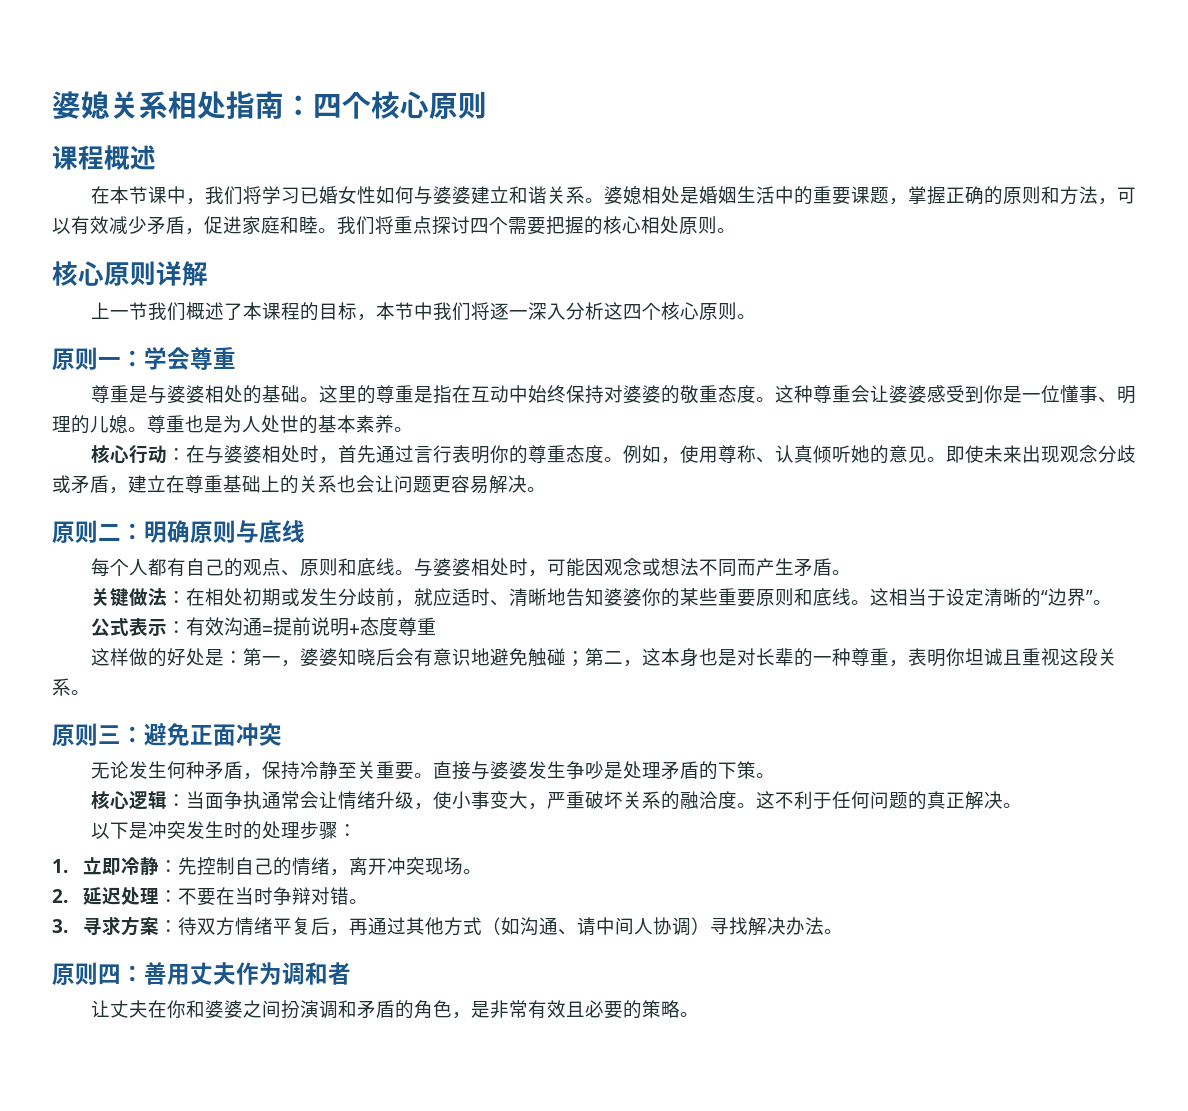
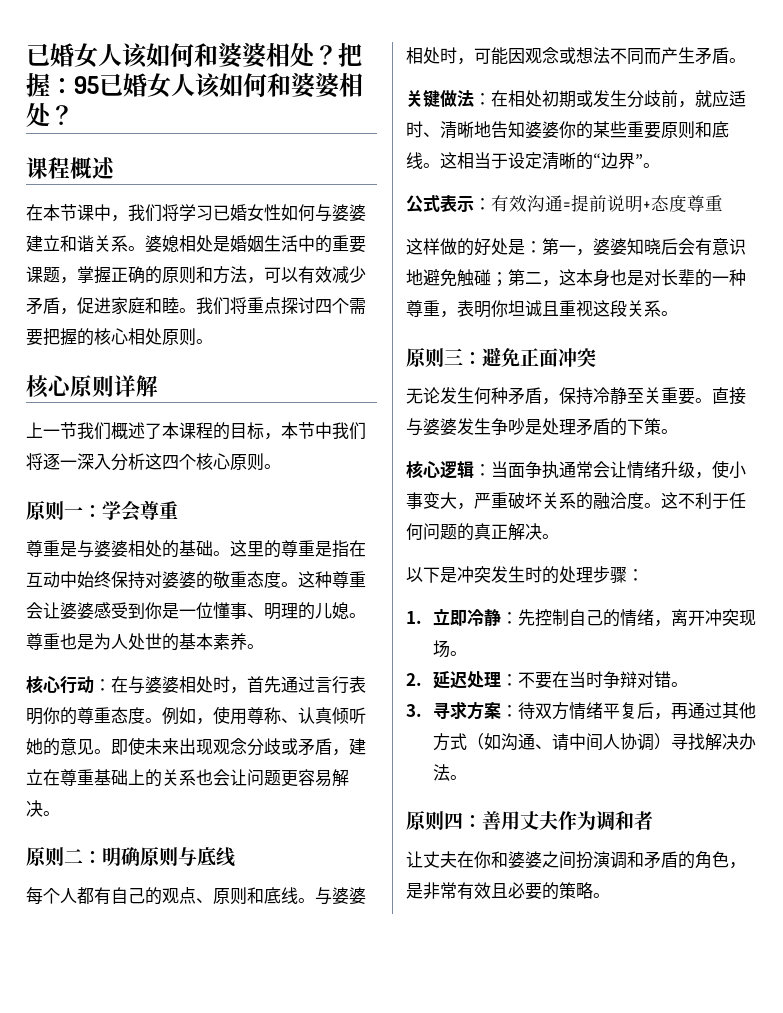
[52,91,487,119] 婆媳关系相处指南：四个核心原则 -> [26,43,362,68] [26,73,363,98] [26,103,74,127] 已婚女人该如何和婆婆相处？把握：95已婚女人该如何和婆婆相处？

